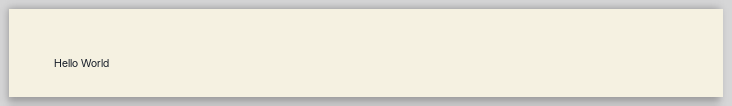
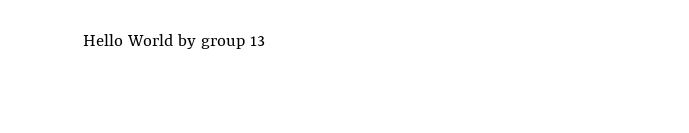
(109, 63) none -> [176,34,265,49] by group 13

